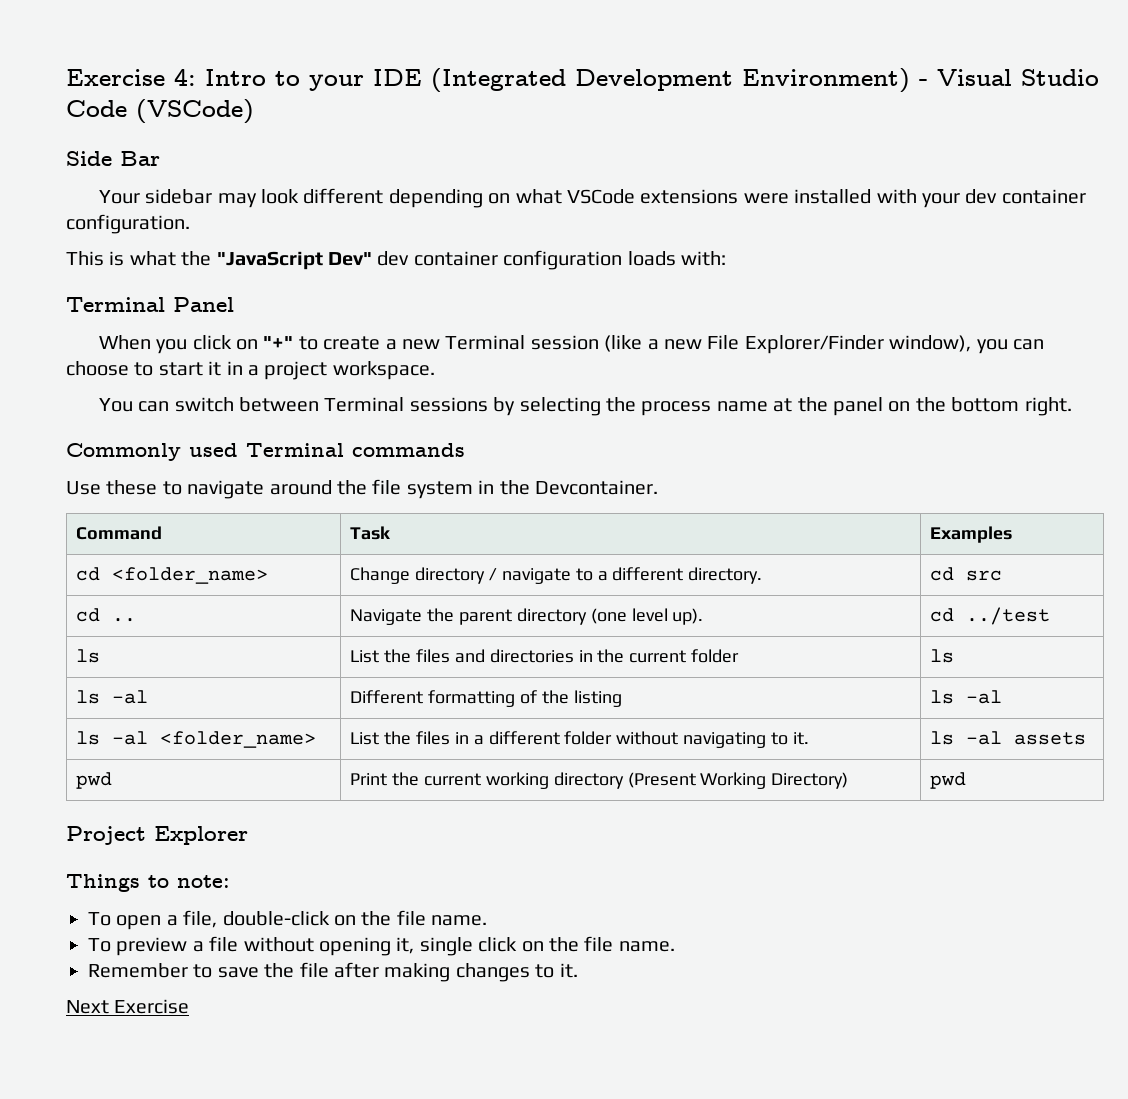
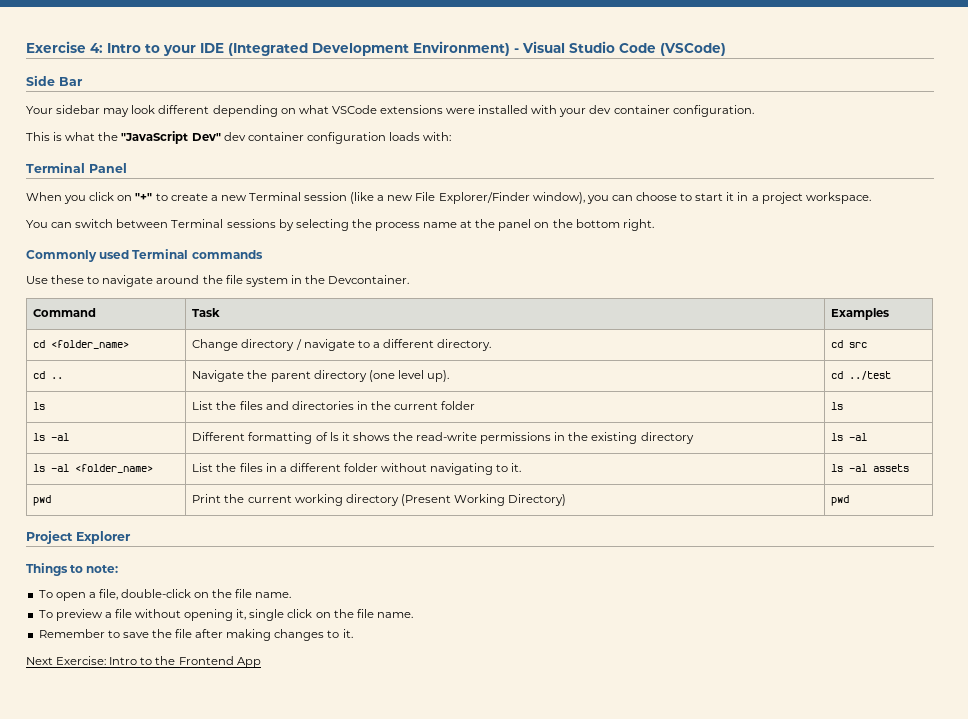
[541,690,622,707] the listing -> [329,432,694,444] ls it shows the read-write permissions in the existing directory
[114,999,190,1014] Exercise -> [56,656,261,668] Exercise: Intro to the Frontend App

